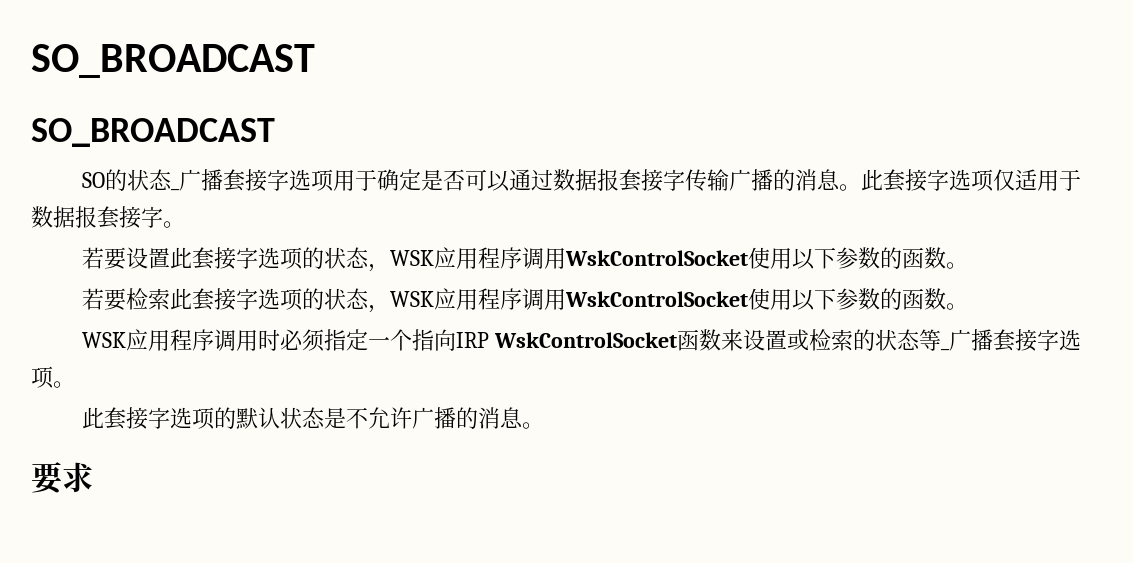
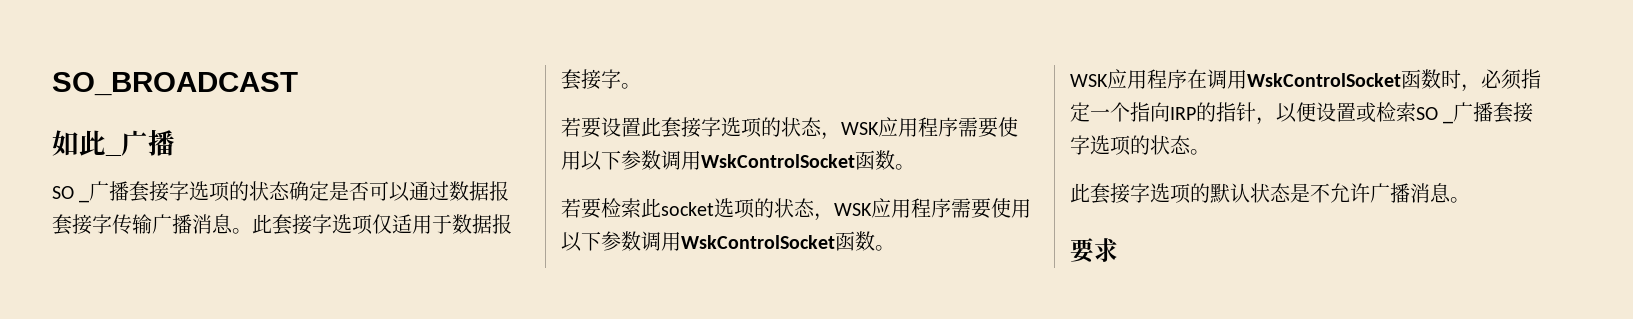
[31,44,315,78] [31,118,275,147] [82,169,378,192] SO_BROADCAST // SO_BROADCAST // SO的状态_广播套接字选项用于 -> [52,72,298,96] [52,129,175,156] [52,186,74,199] [79,181,291,203] SO_BROADCAST // 如此_广播 // SO _广播套接字选项的状态
[773,169,796,191] 的 -> (192, 224) none
[522,247,903,270] 调用WskControlSocket使用以下参数的 -> [958,117,1018,138] [561,150,855,171] 需要使用以下参数调用WskControlSocket
[192,288,903,313] 套接字选项的状态，WSK应用程序调用WskControlSocket使用以下参数的 -> [661,198,1031,221] [561,231,835,252] socket选项的状态，WSK应用程序需要使用以下参数调用WskControlSocket
[214,329,281,351] 调用时 -> [1187,69,1481,92] 在调用WskControlSocket函数时，
[493,329,743,351] WskControlSocket函数来 -> [1196,102,1316,125] 的指针，以便
[852,329,1081,352] [31,366,54,389] 的状态等_广播套接字选项 -> [1416,107,1438,120] [1443,102,1534,124] [1070,135,1191,156] SO _广播套接字选项的状态
[456,407,479,429] 的 -> (1410, 193) none

